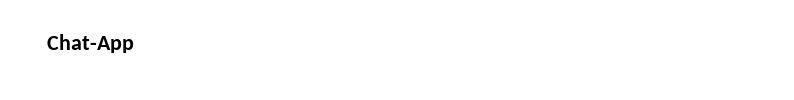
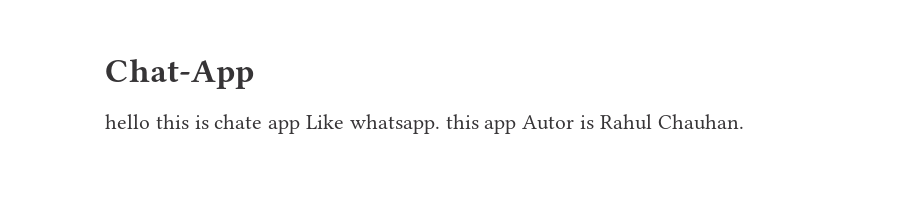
(134, 43) none -> [105,114,744,134] // hello this is chate app Like whatsapp. this app Autor is Rahul Chauhan.

